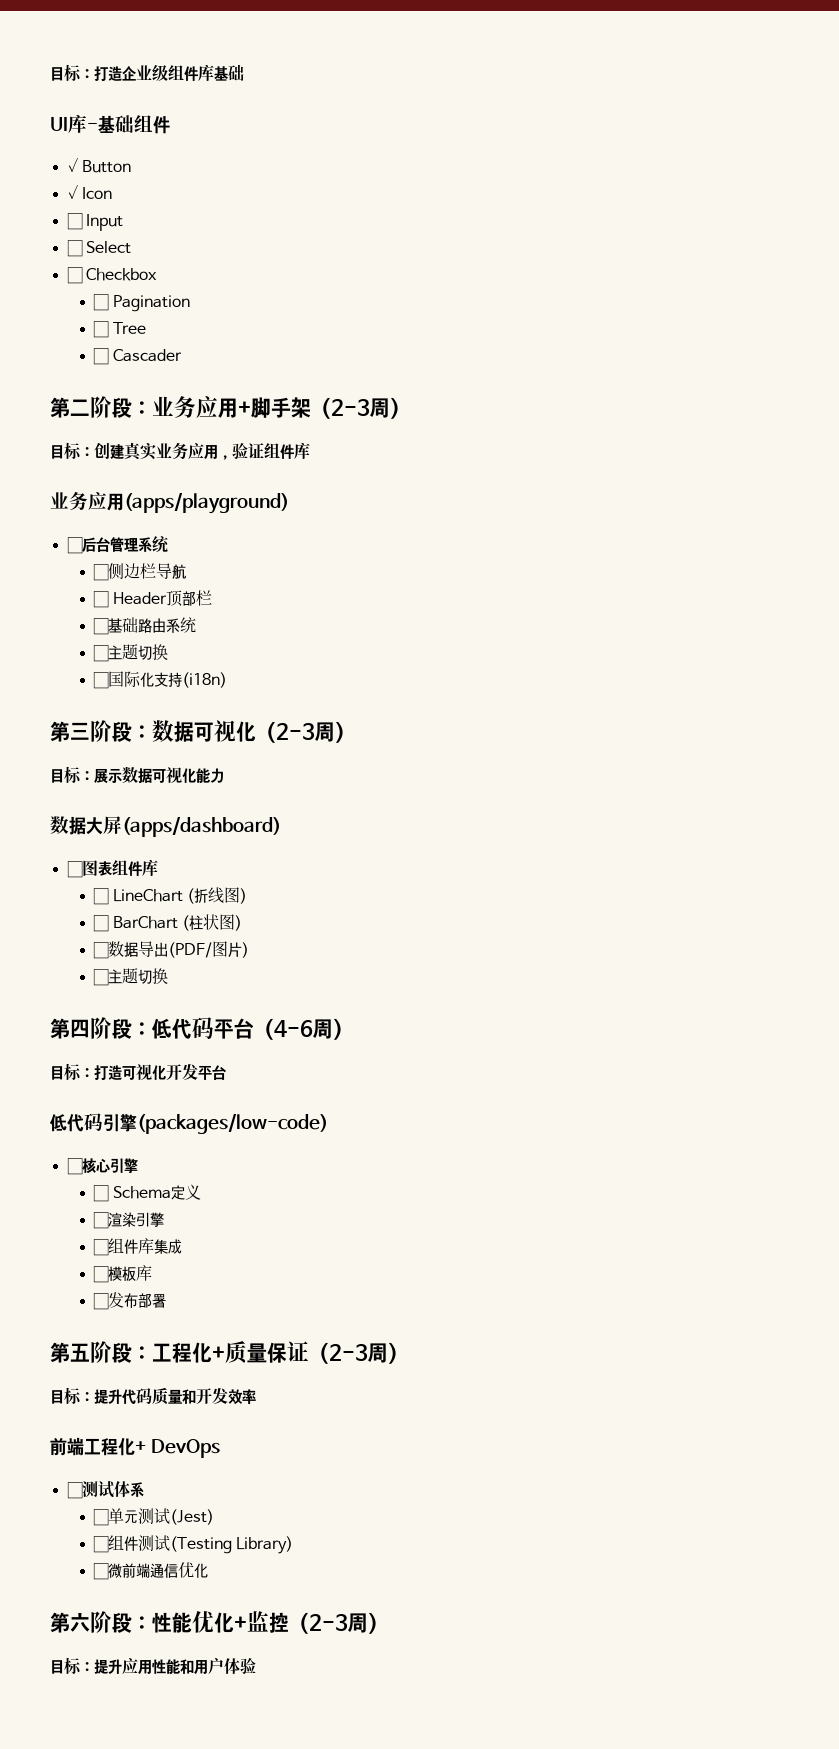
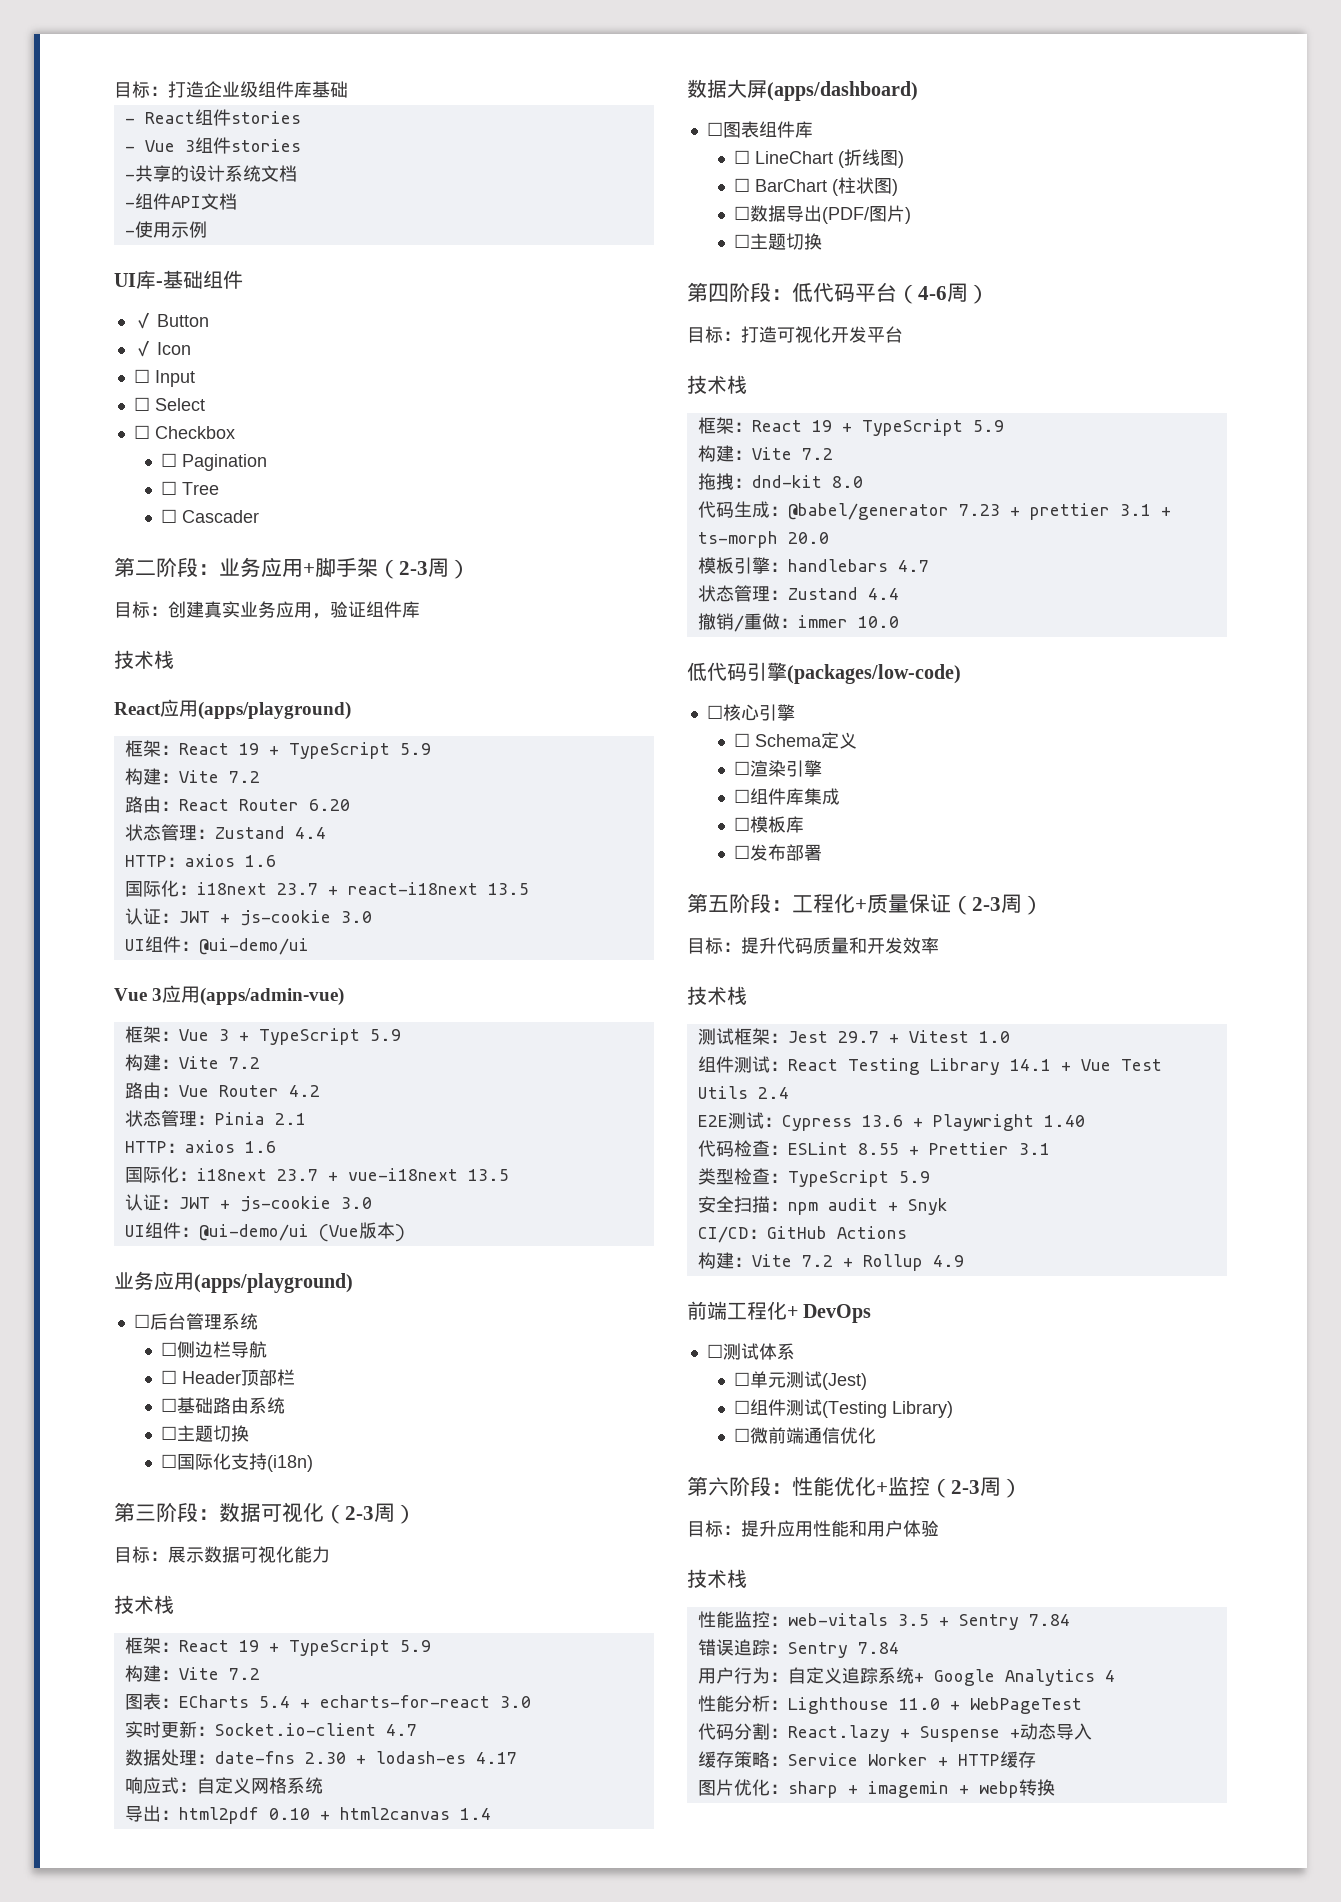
(244, 72) none -> [124,109,301,126] [124,137,301,154] [124,165,297,182] [124,193,237,210] [124,221,207,238] // - React组件stories // - Vue 3组件stories // -共享的设计系统文档 // -组件API文档 // -使用示例
(310, 450) none -> [114,650,174,669] [114,699,351,720] [124,740,431,759] [124,768,260,785] [124,796,350,813] [124,824,326,841] [124,854,276,867] [124,880,529,897] [124,908,372,926] [124,936,309,955] [114,985,345,1006] [124,1026,401,1045] [124,1054,260,1071] [124,1082,320,1099] [124,1110,306,1127] [124,1140,276,1153] [124,1166,509,1183] [124,1194,372,1212] [124,1222,405,1242] // 技术栈 // React应用(apps/playground) // 框架：React 19 + TypeScript 5.9 // 构建：Vite 7.2 // 路由：React Router 6.20 // 状态管理：Zustand 4.4 // HTTP：axios 1.6 // 国际化：i18next 23.7 + react-i18next 13.5 // 认证：JWT + js-cookie 3.0 // UI组件：@ui-demo/ui // Vue 3应用(apps/admin-vue) // 框架：Vue 3 + TypeScript 5.9 // 构建：Vite 7.2 // 路由：Vue Router 4.2 // 状态管理：Pinia 2.1 // HTTP：axios 1.6 // 国际化：i18next 23.7 + vue-i18next 13.5 // 认证：JWT + js-cookie 3.0 // UI组件：@ui-demo/ui (Vue版本)
(224, 775) none -> [114,1595,174,1614] [124,1637,431,1656] [124,1665,260,1682] [124,1693,531,1710] [124,1721,417,1738] [124,1749,517,1766] [124,1777,323,1794] [124,1805,491,1824] // 技术栈 // 框架：React 19 + TypeScript 5.9 // 构建：Vite 7.2 // 图表：ECharts 5.4 + echarts-for-react 3.0 // 实时更新：Socket.io-client 4.7 // 数据处理：date-fns 2.30 + lodash-es 4.17 // 响应式：自定义网格系统 // 导出：html2pdf 0.10 + html2canvas 1.4
(226, 1072) none -> [687,375,747,394] [697,417,1004,436] [697,445,833,462] [697,473,863,490] [697,501,1171,520] [697,531,829,548] [697,557,929,574] [697,585,899,602] [697,613,899,632] // 技术栈 // 框架：React 19 + TypeScript 5.9 // 构建：Vite 7.2 // 拖拽：dnd-kit 8.0 // 代码生成：@babel/generator 7.23 + prettier 3.1 + ts-morph 20.0 // 模板引擎：handlebars 4.7 // 状态管理：Zustand 4.4 // 撤销/重做：immer 10.0
(256, 1396) none -> [687,986,747,1005] [697,1028,1010,1045] [697,1056,1162,1075] [697,1086,789,1099] [697,1112,1085,1131] [697,1140,1050,1157] [697,1168,930,1187] [697,1196,948,1215] [697,1226,907,1243] [697,1252,964,1271] // 技术栈 // 测试框架：Jest 29.7 + Vitest 1.0 // 组件测试：React Testing Library 14.1 + Vue Test Utils 2.4 // E2E测试：Cypress 13.6 + Playwright 1.40 // 代码检查：ESLint 8.55 + Prettier 3.1 // 类型检查：TypeScript 5.9 // 安全扫描：npm audit + Snyk // CI/CD：GitHub Actions // 构建：Vite 7.2 + Rollup 4.9
(256, 1666) none -> [687,1569,747,1588] [697,1611,1070,1630] [697,1639,899,1658] [697,1667,1115,1686] [697,1695,1082,1714] [697,1723,1092,1742] [697,1751,1036,1768] [697,1779,1055,1798] // 技术栈 // 性能监控：web-vitals 3.5 + Sentry 7.84 // 错误追踪：Sentry 7.84 // 用户行为：自定义追踪系统+ Google Analytics 4 // 性能分析：Lighthouse 11.0 + WebPageTest // 代码分割：React.lazy + Suspense +动态导入 // 缓存策略：Service Worker + HTTP缓存 // 图片优化：sharp + imagemin + webp转换

